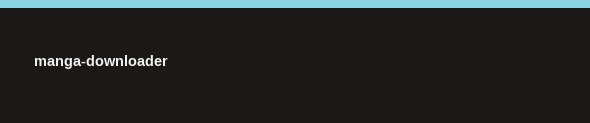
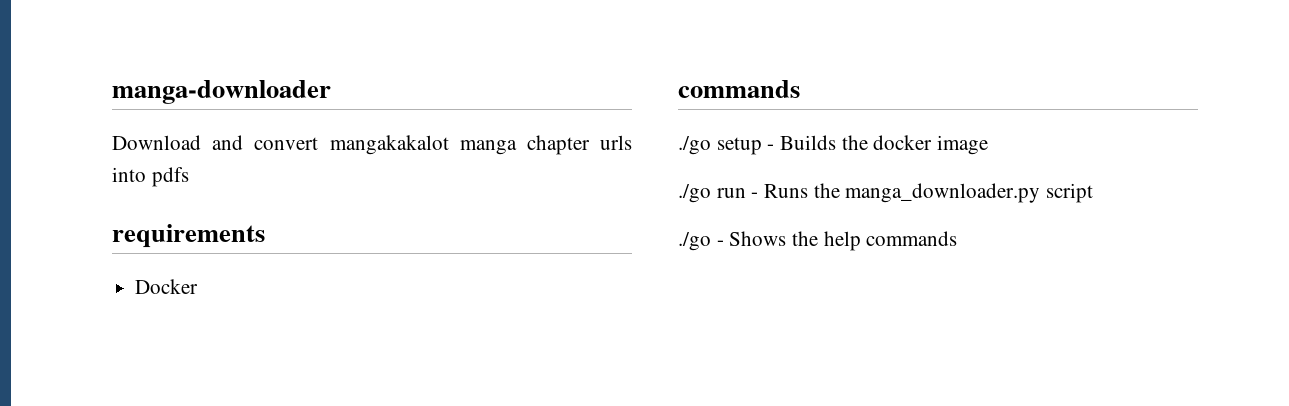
(168, 62) none -> [112,135,632,155] [112,167,189,187] [112,224,265,248] [135,279,199,294] [678,80,800,98] [678,135,989,155] [678,183,1094,203] [678,231,958,251] // Download and convert mangakakalot manga chapter urls into pdfs // requirements // Docker // commands // ./go setup - Builds the docker image // ./go run - Runs the manga_downloader.py script // ./go - Shows the help commands

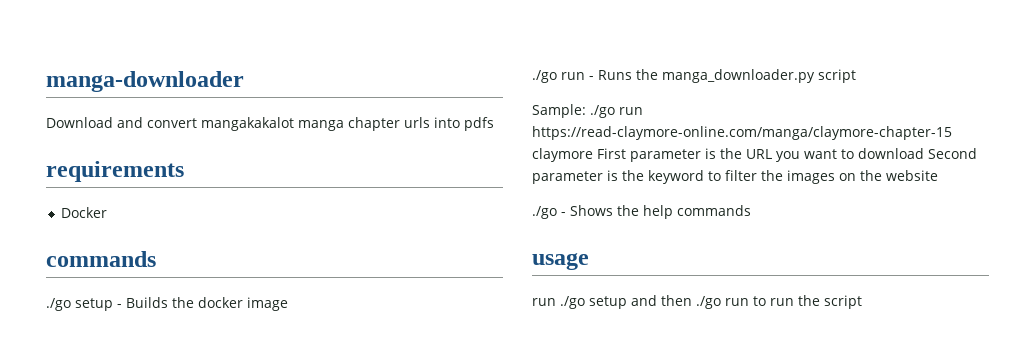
(1094, 193) none -> [532,104,643,118] [532,126,952,140] [532,148,977,162] [532,170,938,184] // Sample: ./go run https://read-claymore-online.com/manga/claymore-chapter-15 claymore First parameter is the URL you want to download Second parameter is the keyword to filter the images on the website
(958, 238) none -> [532,253,589,270] [532,295,862,309] // usage // run ./go setup and then ./go run to run the script

